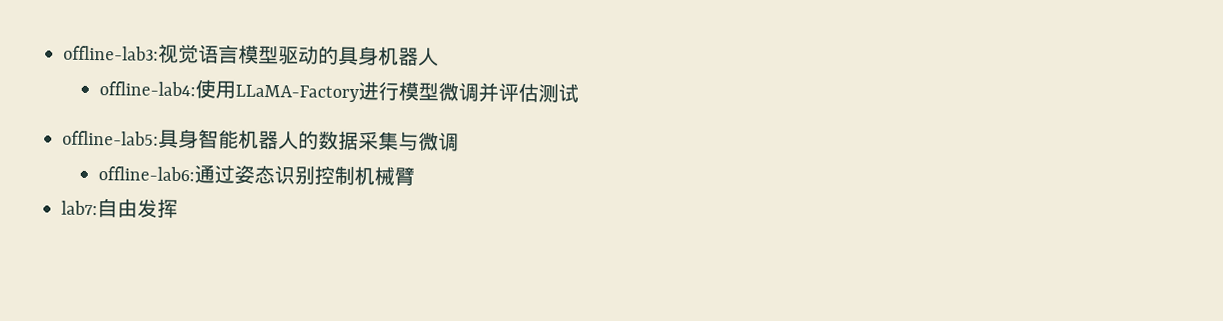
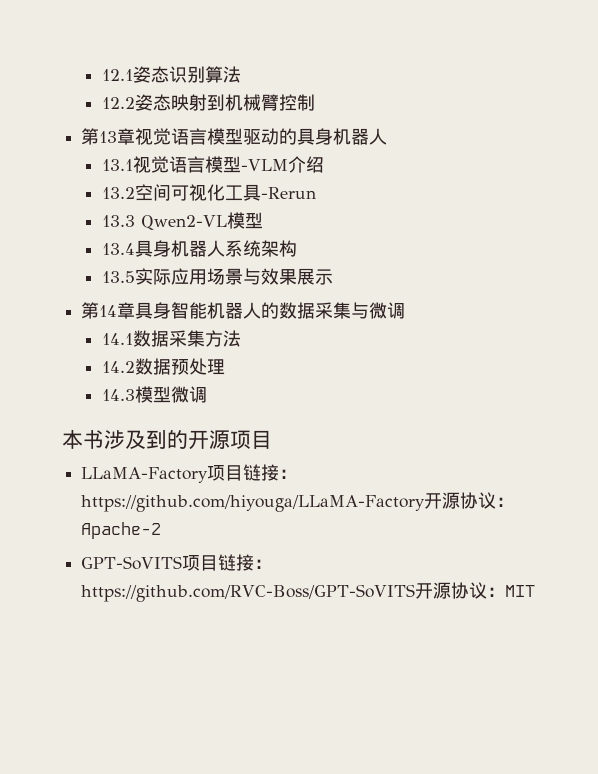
[63,45,159,61] offline-lab3: -> [101,66,241,83] [101,94,315,111] [81,128,136,145] 12.1姿态识别算法 // 12.2姿态映射到机械臂控制 // 第13章
[98,79,579,103] [62,130,159,146] offline-lab4:使用LLaMA-Factory进行模型微调并评估测试 // offline-lab5: -> [101,156,324,173] [101,184,316,201] [101,212,263,230] [101,240,297,257] [101,268,333,285] [81,302,136,319] 13.1视觉语言模型-VLM介绍 // 13.2空间可视化工具-Rerun // 13.3 Qwen2-VL模型 // 13.4具身机器人系统架构 // 13.5实际应用场景与效果展示 // 第14章
[97,164,415,186] [61,198,178,219] offline-lab6:通过姿态识别控制机械臂 // lab7:自由发挥 -> [101,330,241,347] [101,358,225,375] [101,386,207,403] [62,429,272,450] [81,464,298,483] [81,492,515,512] [81,522,162,539] [81,554,273,571] [81,582,536,602] 14.1数据采集方法 // 14.2数据预处理 // 14.3模型微调 // 本书涉及到的开源项目 // LLaMA-Factory项目链接：https://github.com/hiyouga/LLaMA-Factory开源协议：Apache-2 // GPT-SoVITS项目链接：https://github.com/RVC-Boss/GPT-SoVITS开源协议：MIT

